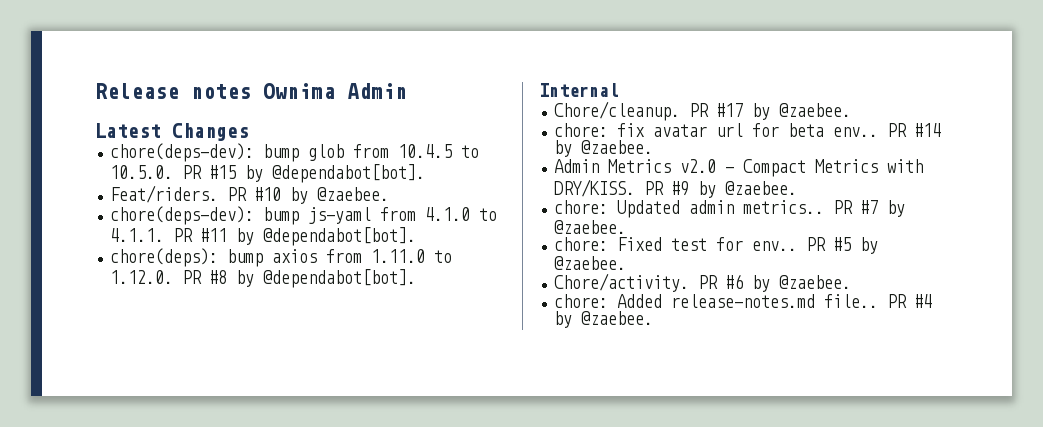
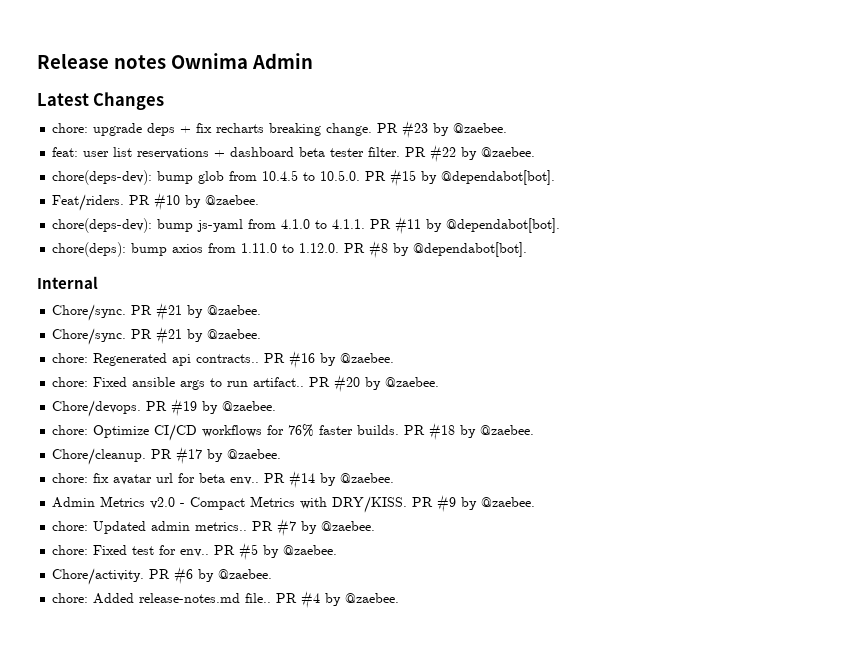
(249, 132) none -> [52,121,508,139] [52,145,536,163] // chore: upgrade deps + fix recharts breaking change. PR #23 by @zaebee. // feat: user list reservations + dashboard beta tester filter. PR #22 by @zaebee.
(619, 90) none -> [52,303,262,321] [52,327,262,345] [52,351,395,369] [52,375,440,393] [52,399,277,417] [52,423,535,441] // Chore/sync. PR #21 by @zaebee. // Chore/sync. PR #21 by @zaebee. // chore: Regenerated api contracts.. PR #16 by @zaebee. // chore: Fixed ansible args to run artifact.. PR #20 by @zaebee. // Chore/devops. PR #19 by @zaebee. // chore: Optimize CI/CD workflows for 76% faster builds. PR #18 by @zaebee.

